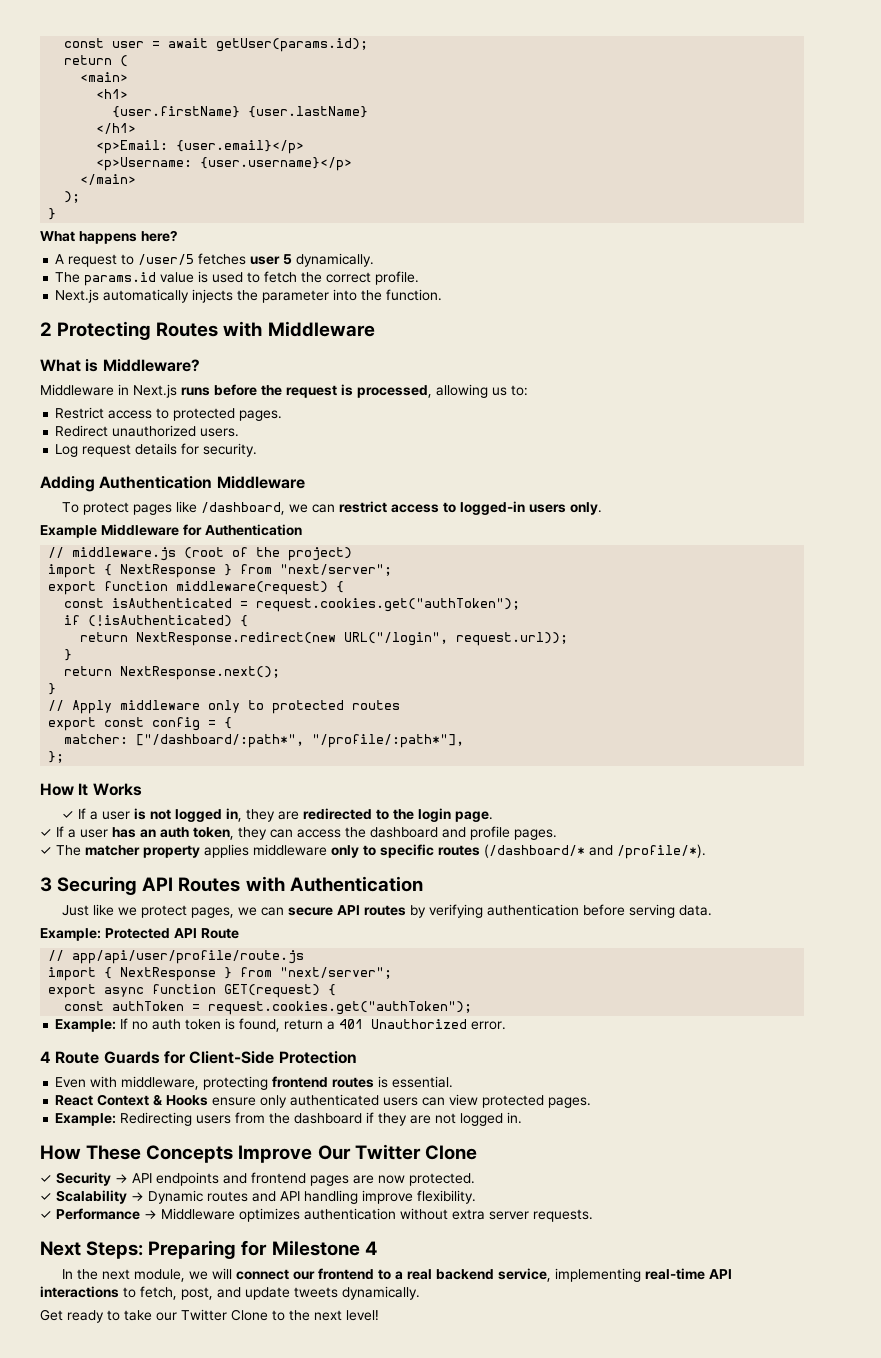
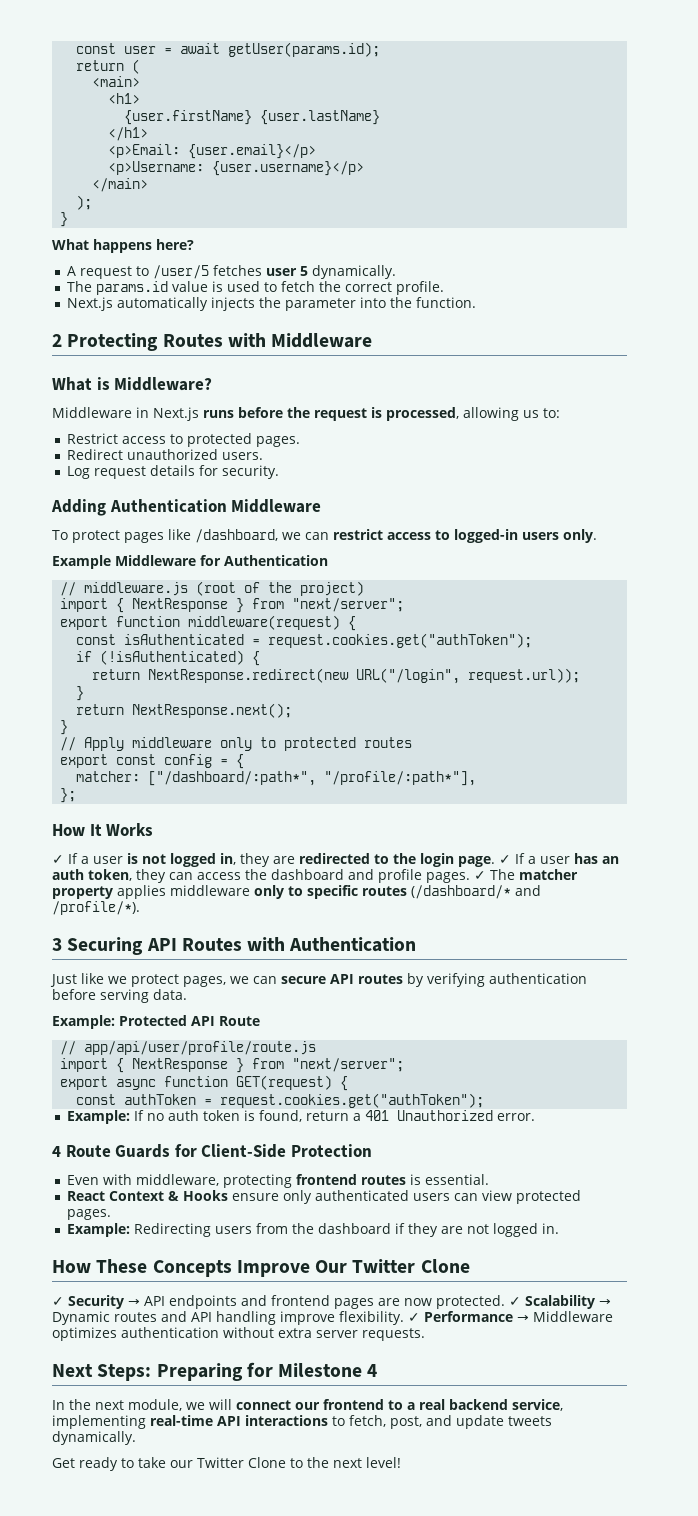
(494, 816) // -> (495, 861) none
(557, 834) // -> (470, 877) none
(475, 1179) // -> (505, 1302) none
(476, 1197) // -> (404, 1318) none

